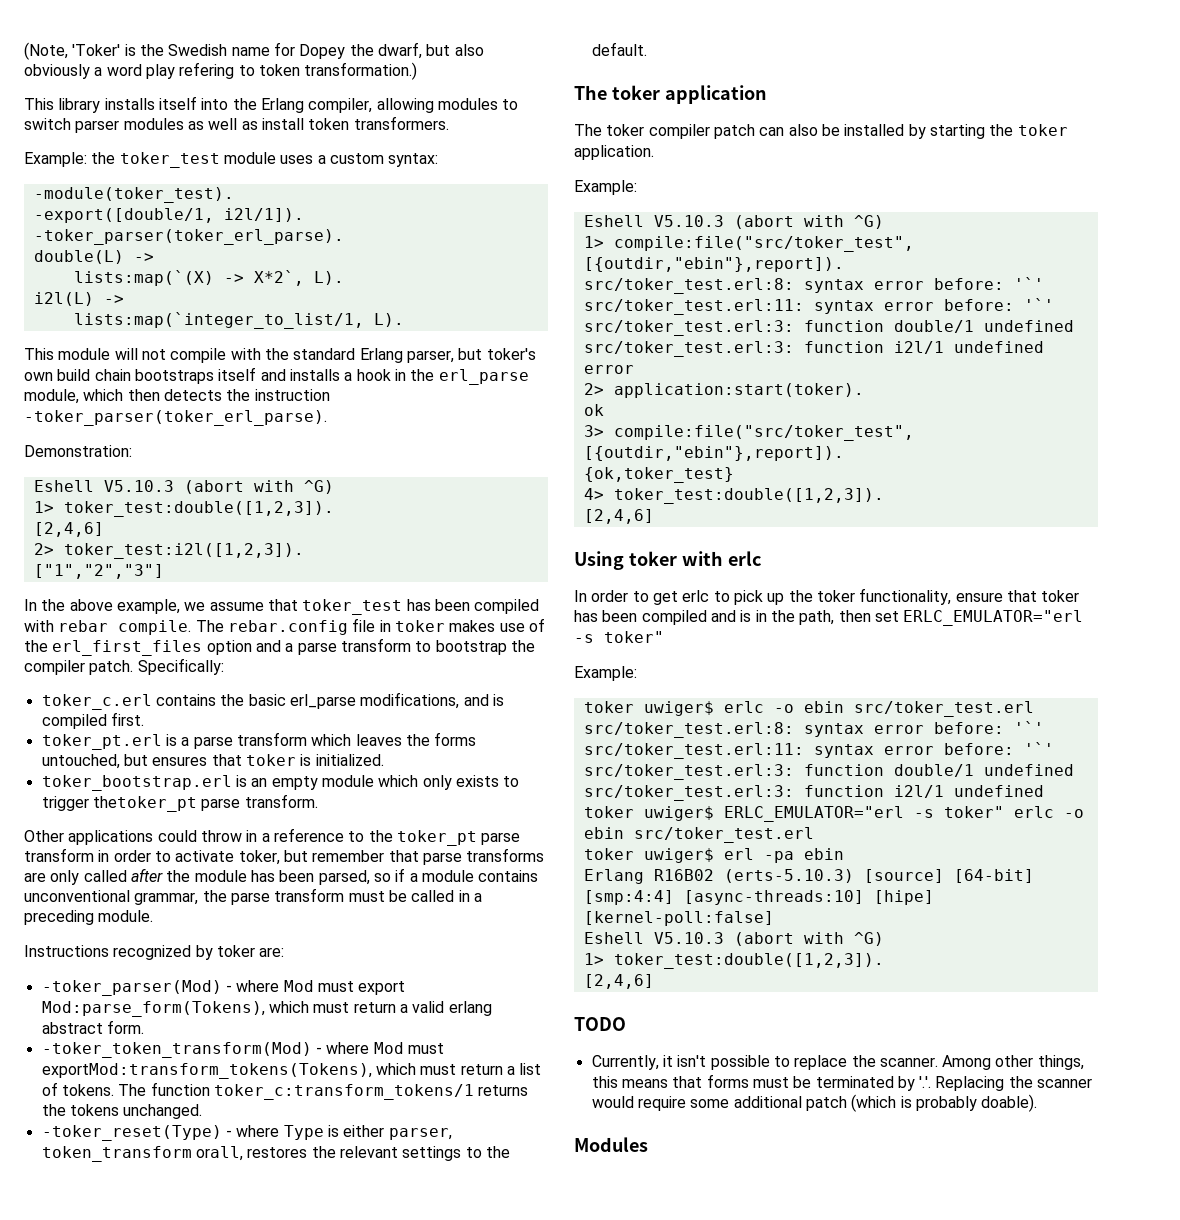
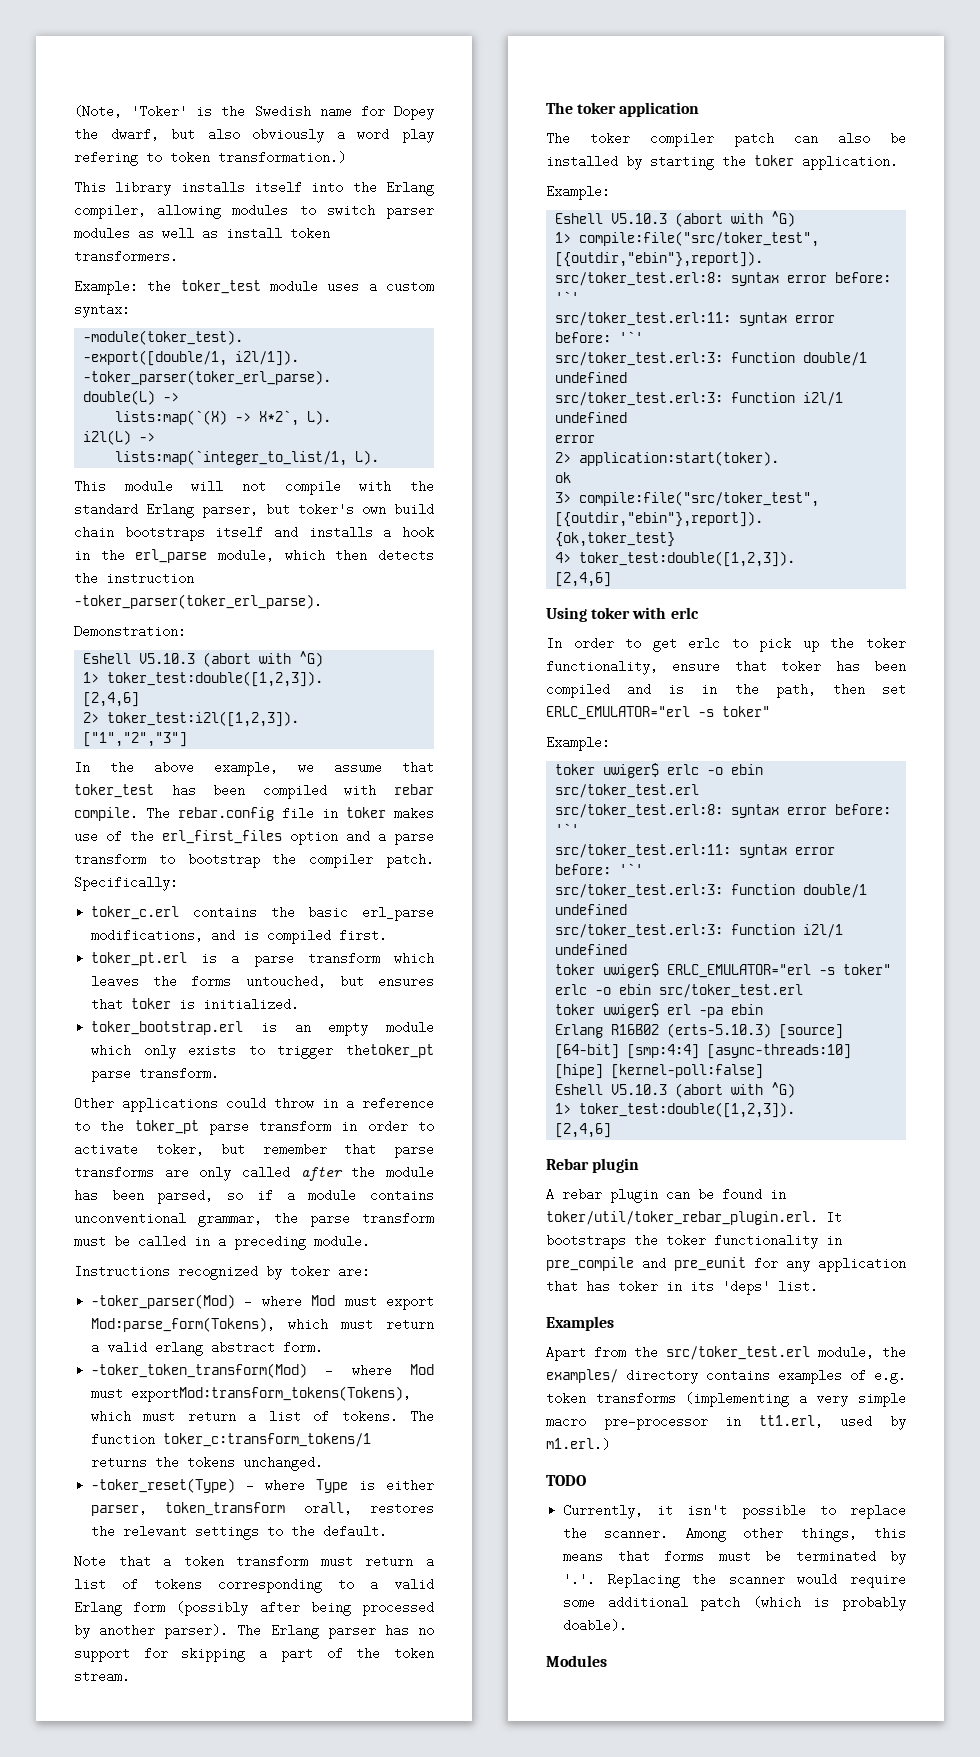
(647, 49) none -> [74,1555,434,1568] [74,1578,434,1593] [74,1601,434,1616] [74,1624,434,1639] [74,1647,435,1662] [74,1670,130,1683] // Note that a token transform must return a list of tokens corresponding to a valid Erlang form (possibly after being processed by another parser). The Erlang parser has no support for skipping a part of the token stream.
(654, 981) none -> [546,1158,640,1173] [546,1188,786,1203] [546,1211,842,1225] [546,1234,842,1249] [546,1257,906,1272] [546,1280,818,1295] [546,1316,614,1331] [546,1346,906,1361] [546,1369,906,1384] [546,1392,906,1407] [546,1415,906,1430] [546,1438,610,1451] // Rebar plugin // A rebar plugin can be found in toker/util/toker_rebar_plugin.erl. It bootstraps the toker functionality in pre_compile and pre_eunit for any application that has toker in its 'deps' list. // Examples // Apart from the src/toker_test.erl module, the examples/ directory contains examples of e.g. token transforms (implementing a very simple macro pre-processor in tt1.erl, used by m1.erl.)

